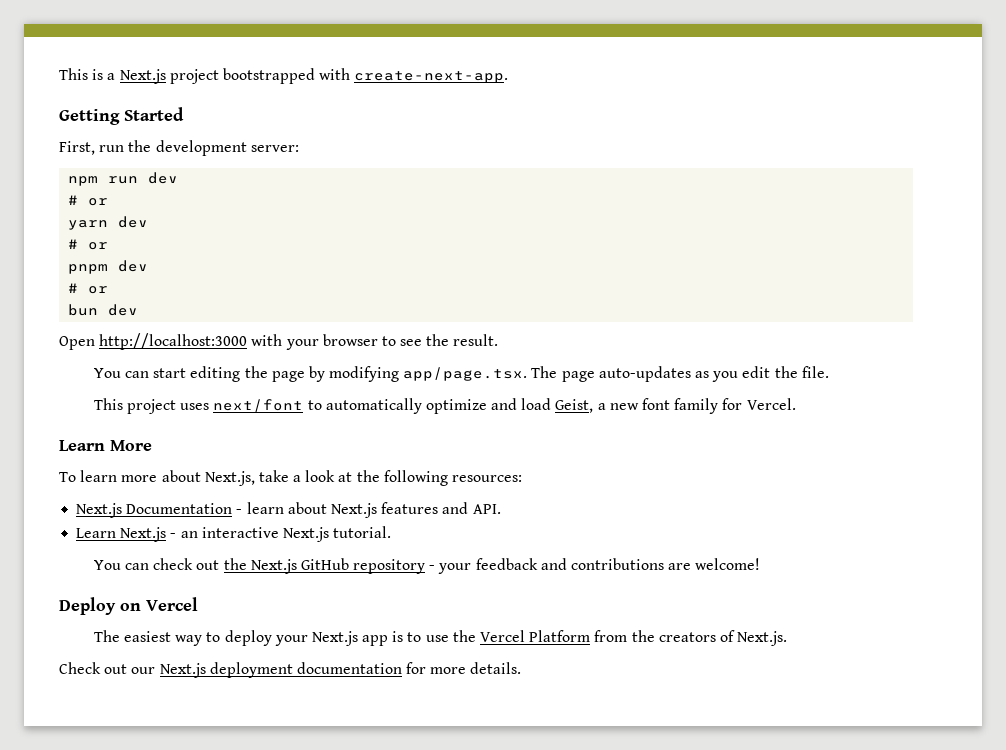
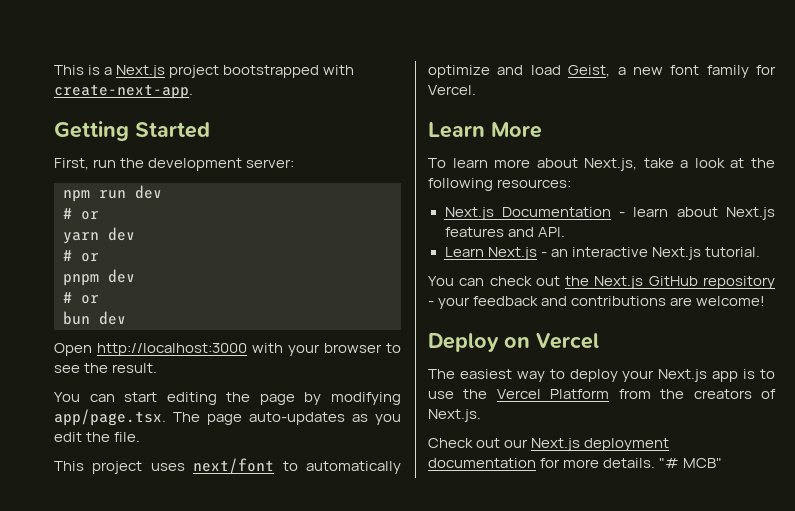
(522, 668) none -> [659,458,723,468] "# MCB"

